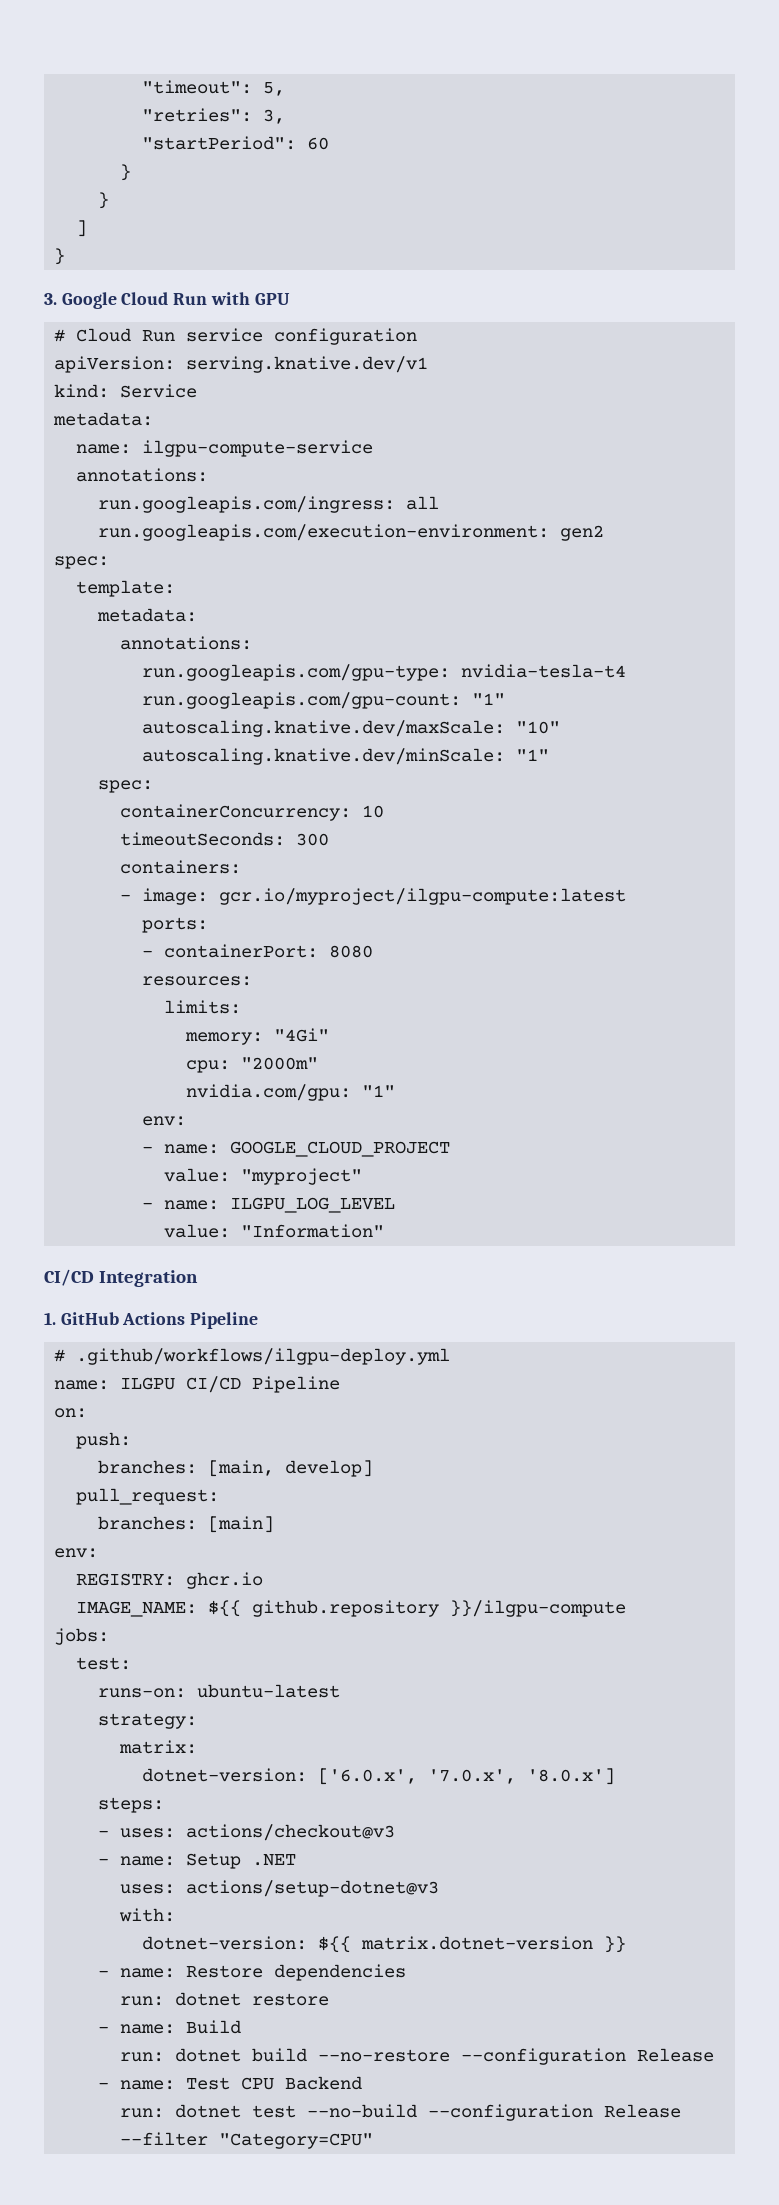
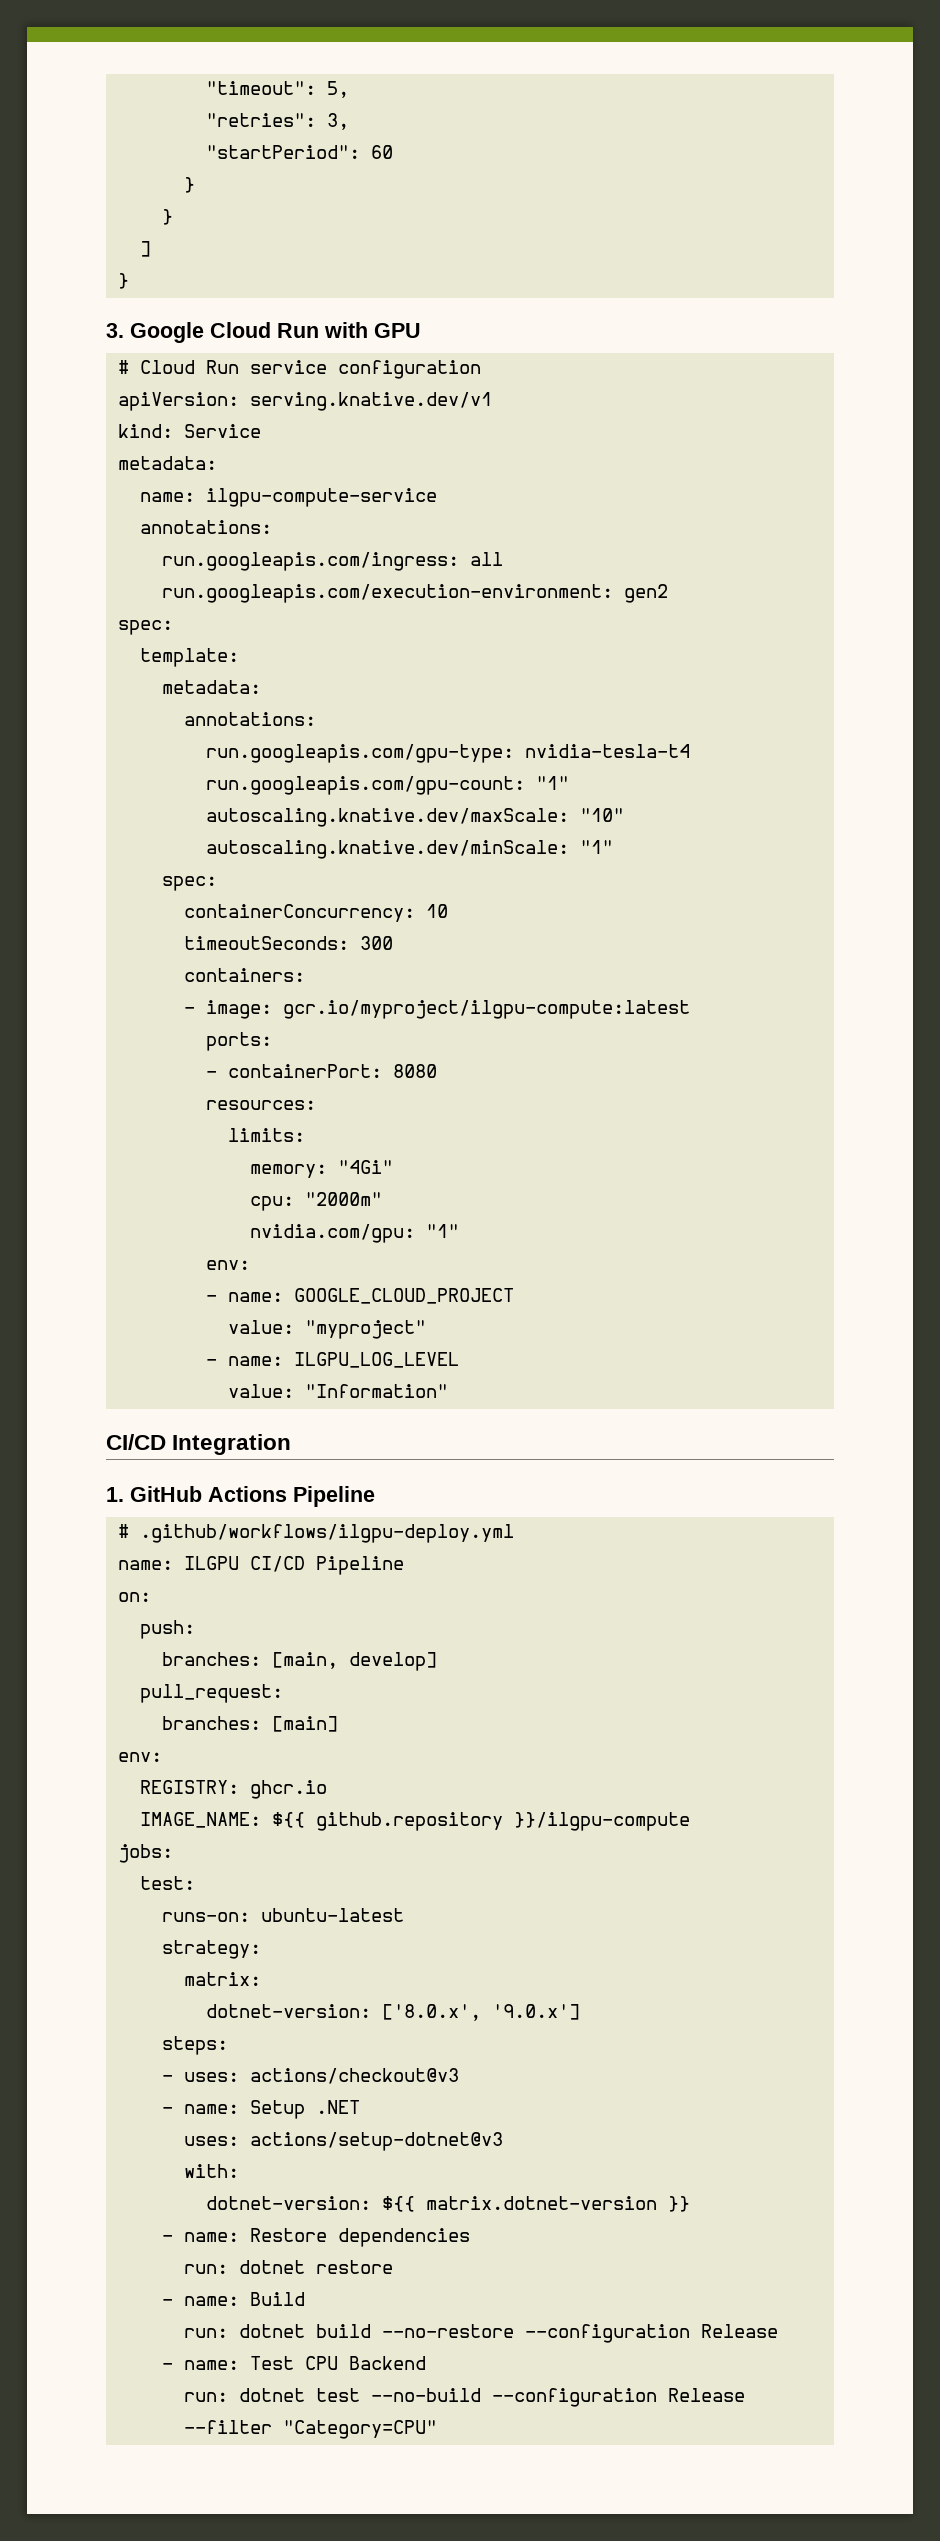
[318,1768,616,1785] ['6.0.x', '7.0.x', '8.0.x'] -> [382,2004,581,2021] ['8.0.x', '9.0.x']

